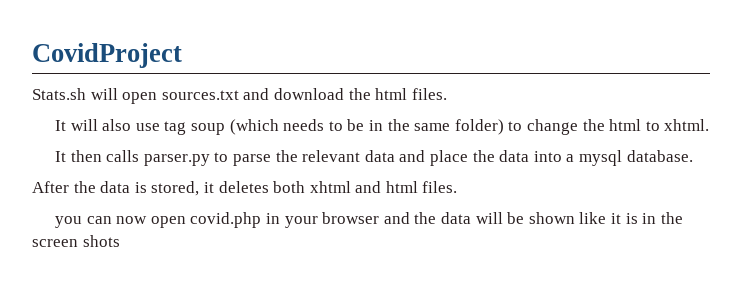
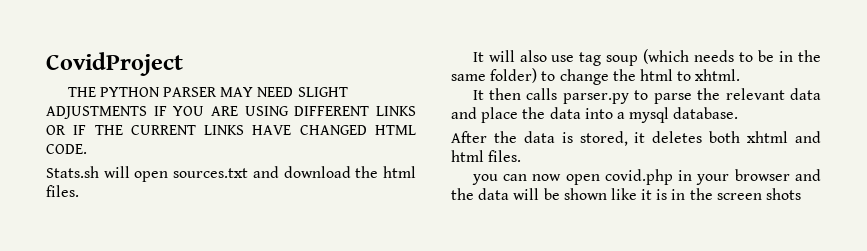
(182, 55) none -> [67,87,348,97] [46,106,416,119] [46,125,416,135] [46,144,87,154] // THE PYTHON PARSER MAY NEED SLIGHT ADJUSTMENTS IF YOU ARE USING DIFFERENT LINKS OR IF THE CURRENT LINKS HAVE CHANGED HTML CODE.

